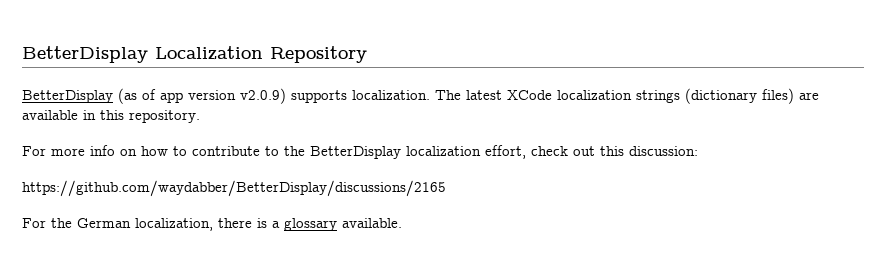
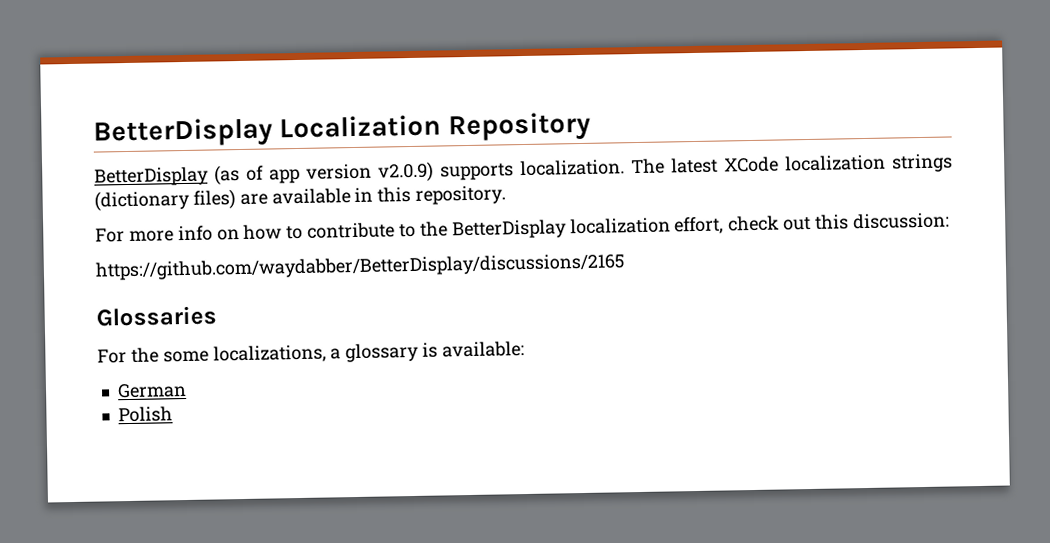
(446, 188) none -> [96,305,217,327] // Glossaries
[77,218,402,231] German localization, there is a glossary available. -> [162,341,526,364] [116,382,187,399] [117,406,173,423] some localizations, a glossary is available: // German // Polish

